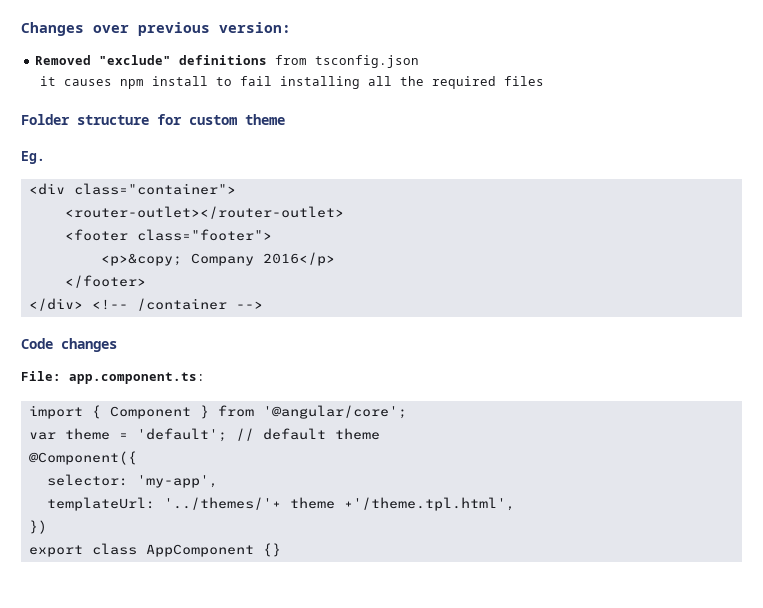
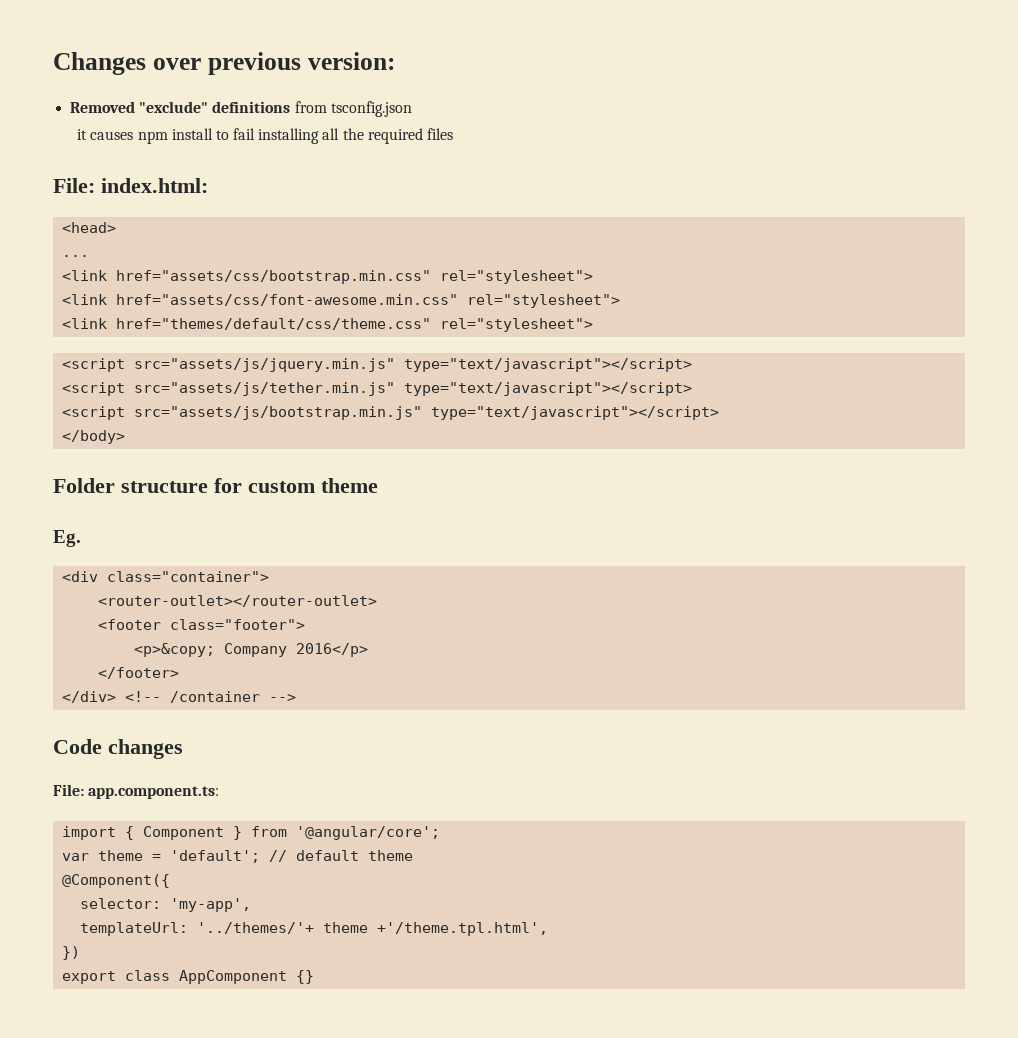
(544, 81) none -> [53,178,208,193] [62,222,117,233] [62,255,90,257] [62,270,594,284] [62,294,621,308] [62,318,594,332] [62,358,693,372] [62,382,693,396] [62,406,720,420] [62,430,126,444] // File: index.html: // <head> // ... // <link href="assets/css/bootstrap.min.css" rel="stylesheet"> // <link href="assets/css/font-awesome.min.css" rel="stylesheet"> // <link href="themes/default/css/theme.css" rel="stylesheet"> // <script src="assets/js/jquery.min.js" type="text/javascript"></script> // <script src="assets/js/tether.min.js" type="text/javascript"></script> // <script src="assets/js/bootstrap.min.js" type="text/javascript"></script> // </body>

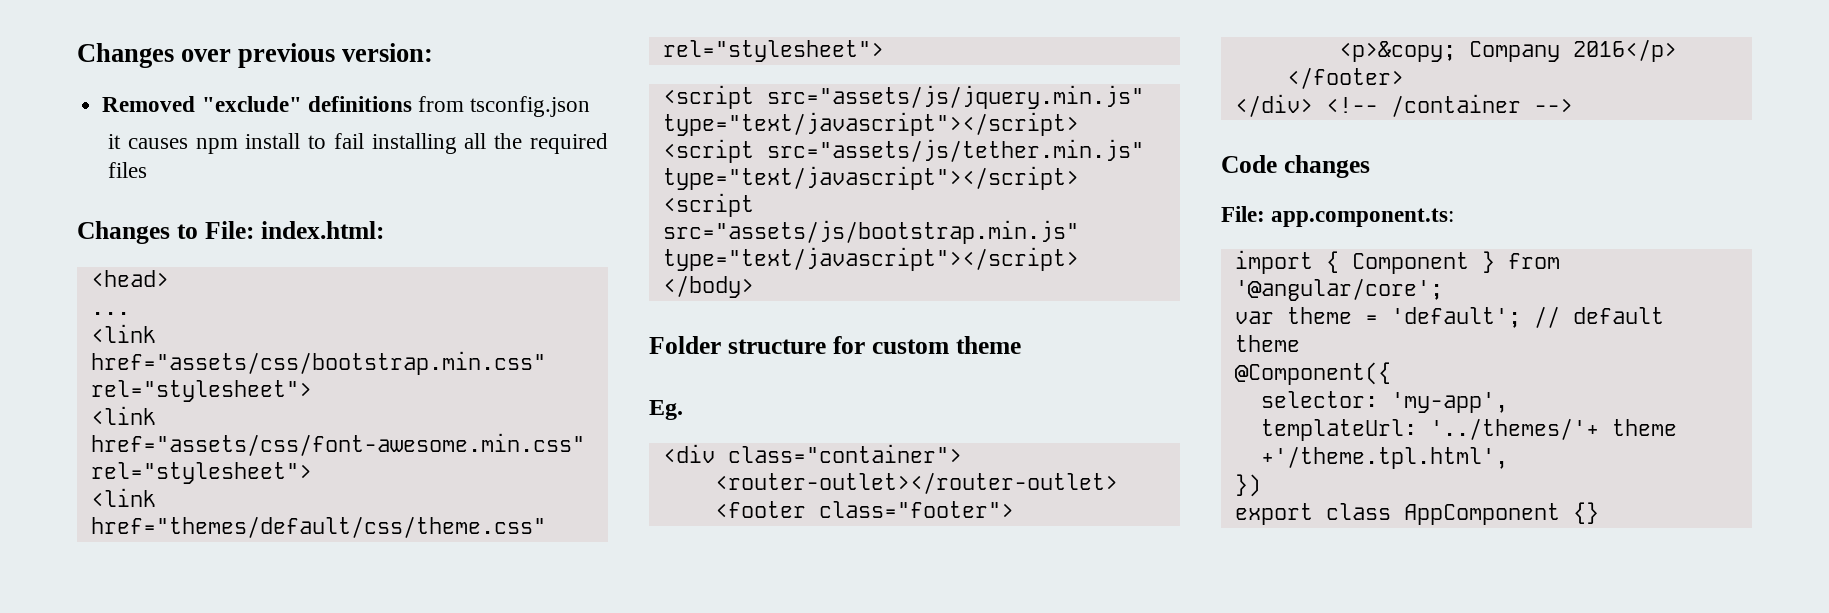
(454, 134) none -> [77,221,198,244] Changes to

